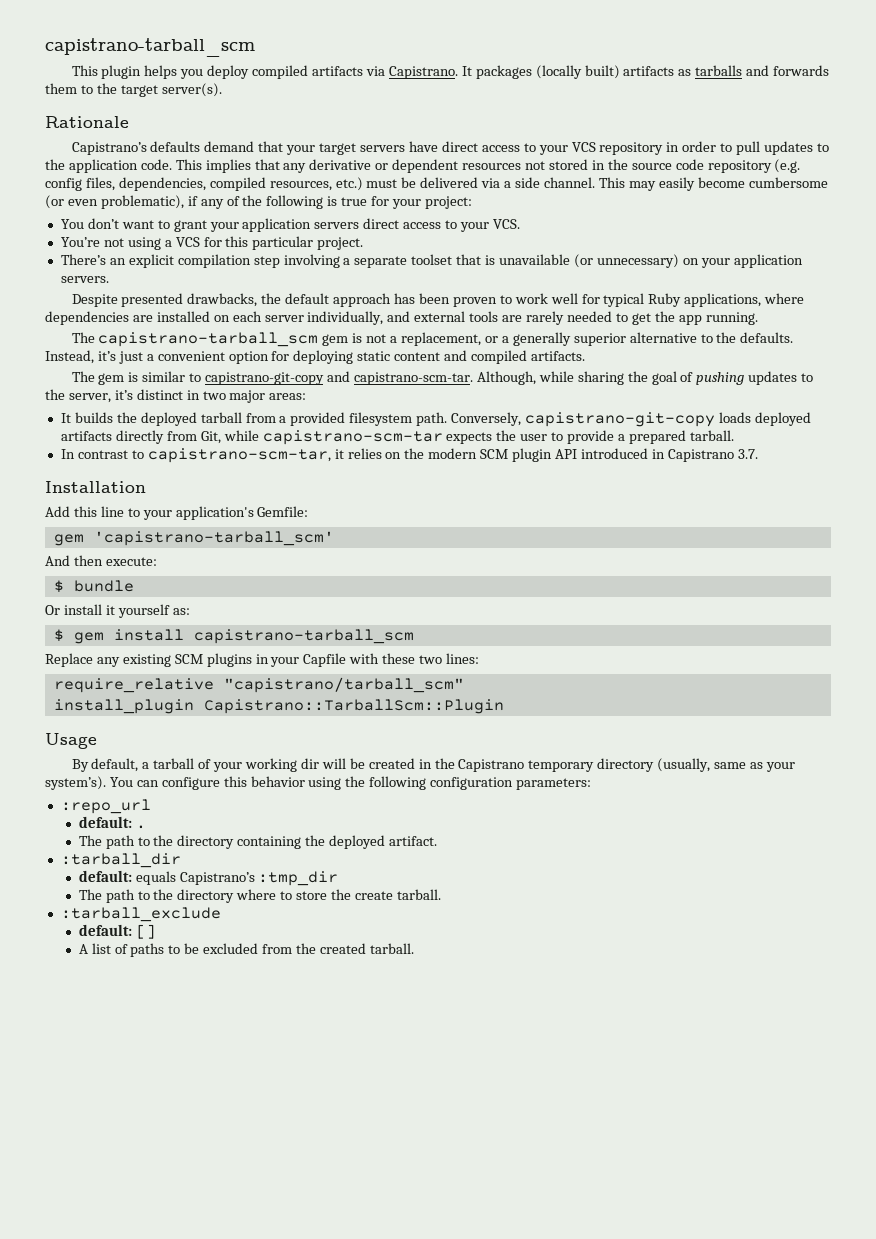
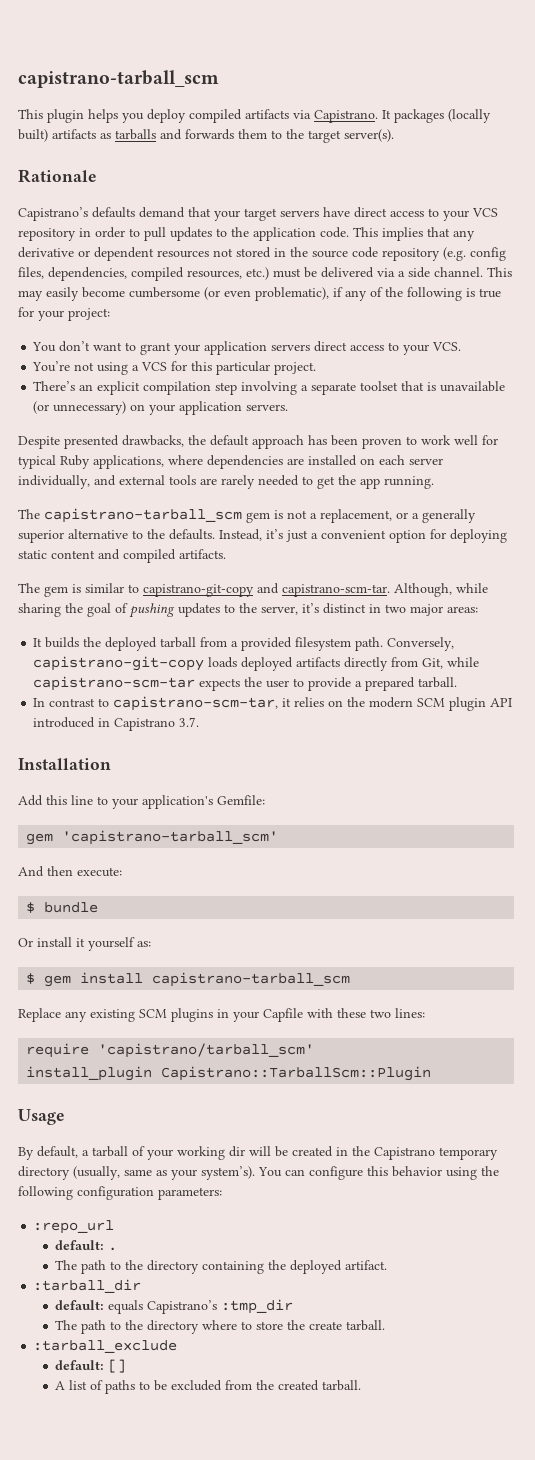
[53,677,464,693] require_relative "capistrano/tarball_scm" -> [26,1043,315,1058] require 'capistrano/tarball_scm'

